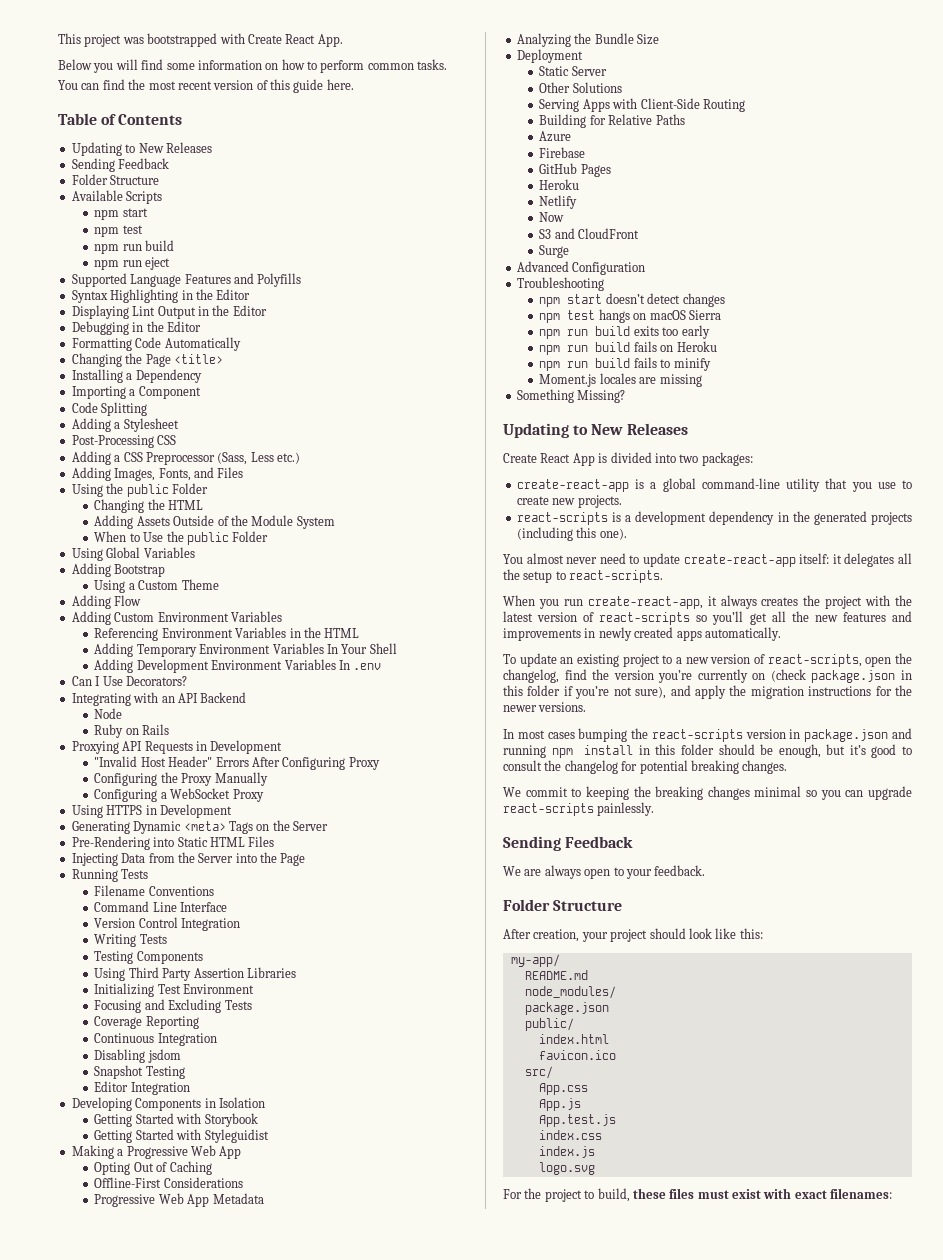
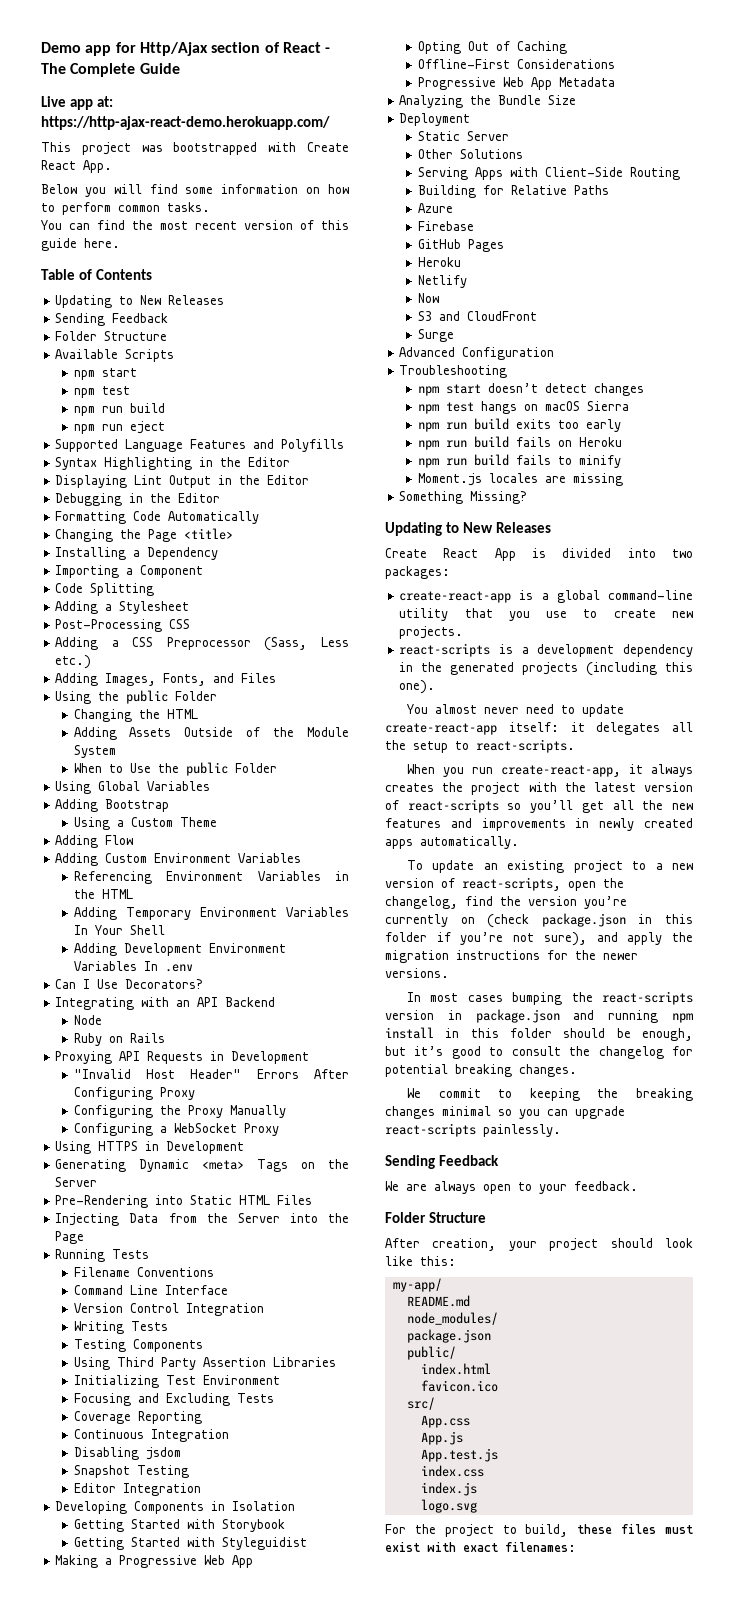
(58, 38) none -> [41,42,331,56] [41,63,180,77] [41,96,114,110] [41,116,330,130] Demo app for Http/Ajax section of React - The Complete Guide // Live app at: https://http-ajax-react-demo.herokuapp.com/ //

